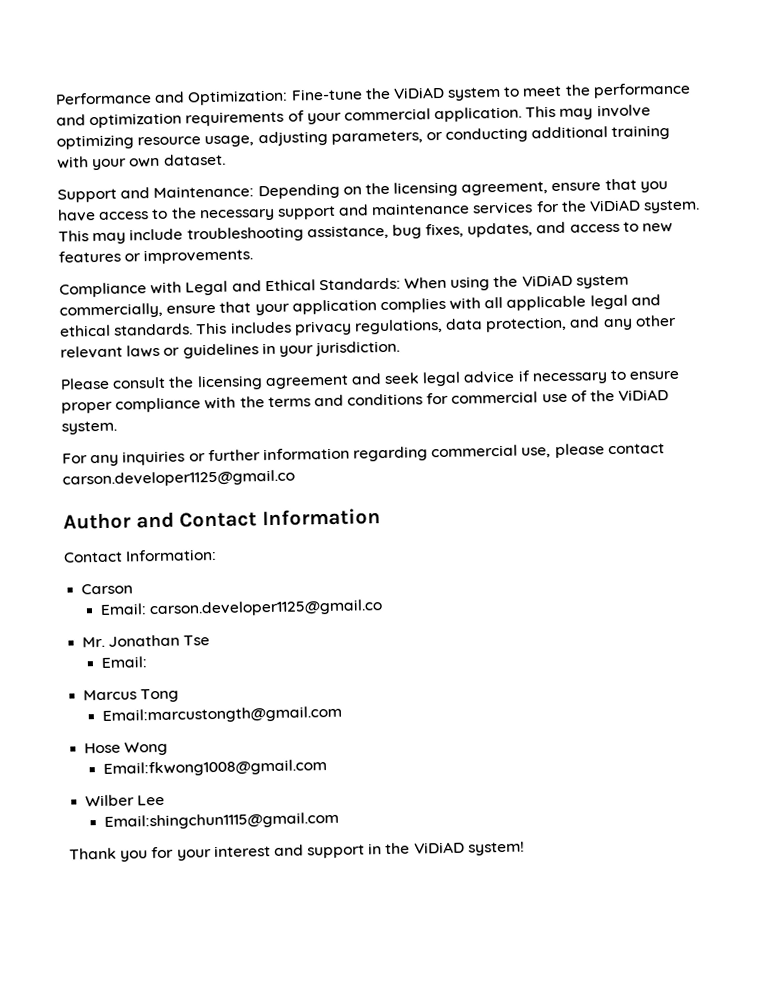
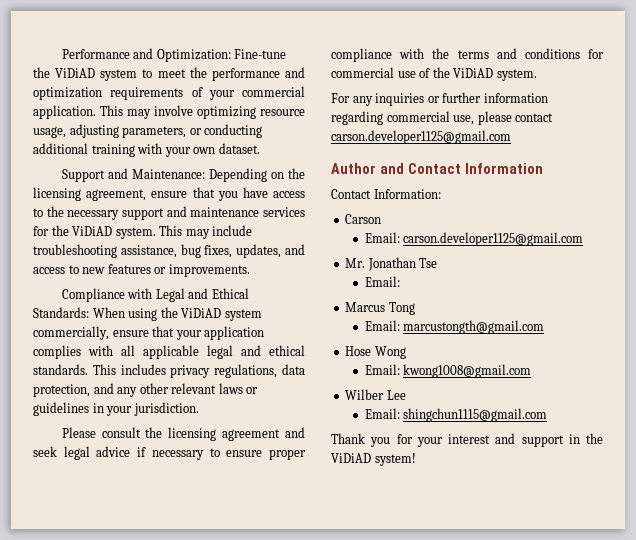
[62,469,295,488] carson.developer1125@gmail.co -> [331,130,511,144] carson.developer1125@gmail.com
[148,599,383,618] carson.developer1125@gmail.co -> [403,232,584,246] carson.developer1125@gmail.com
[101,705,342,724] Email:marcustongth@gmail.com -> [364,320,545,334] Email: marcustongth@gmail.com
[102,759,327,777] Email:fkwong1008@gmail.com -> [364,364,532,378] Email: kwong1008@gmail.com
[103,811,339,830] Email:shingchun1115@gmail.com -> [364,408,548,422] Email: shingchun1115@gmail.com

